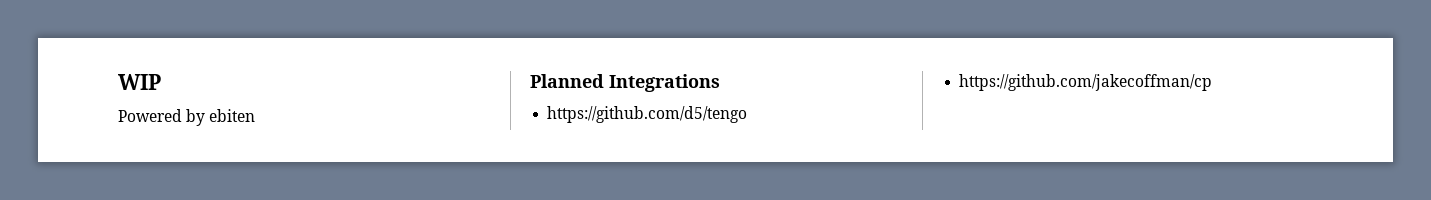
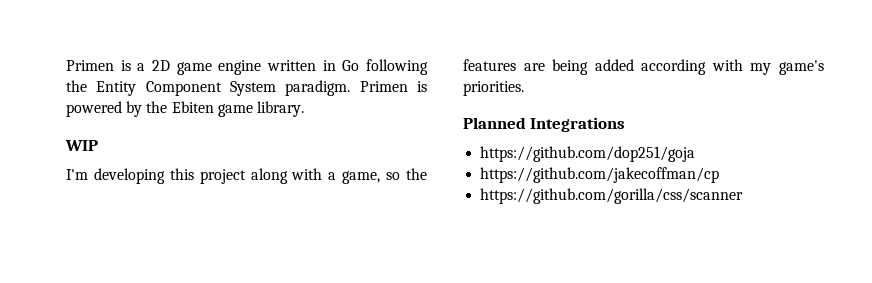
[118,74,161,90] [118,109,256,126] WIP // Powered by ebiten -> [66,59,428,75] [66,80,427,96] [66,101,304,117] [65,140,98,151] [66,168,428,184] [463,59,824,75] [463,81,524,96] Primen is a 2D game engine written in Go following the Entity Component System paradigm. Primen is powered by the Ebiten game library. // WIP // I'm developing this project along with a game, so the features are being added according with my game's priorities.
[547,106,748,123] https://github.com/d5/tengo -> [480,146,696,162] https://github.com/dop251/goja
(1213, 82) none -> [480,188,744,204] // https://github.com/gorilla/css/scanner

